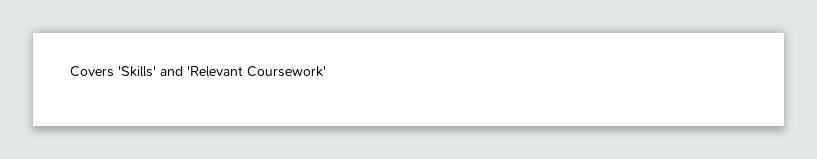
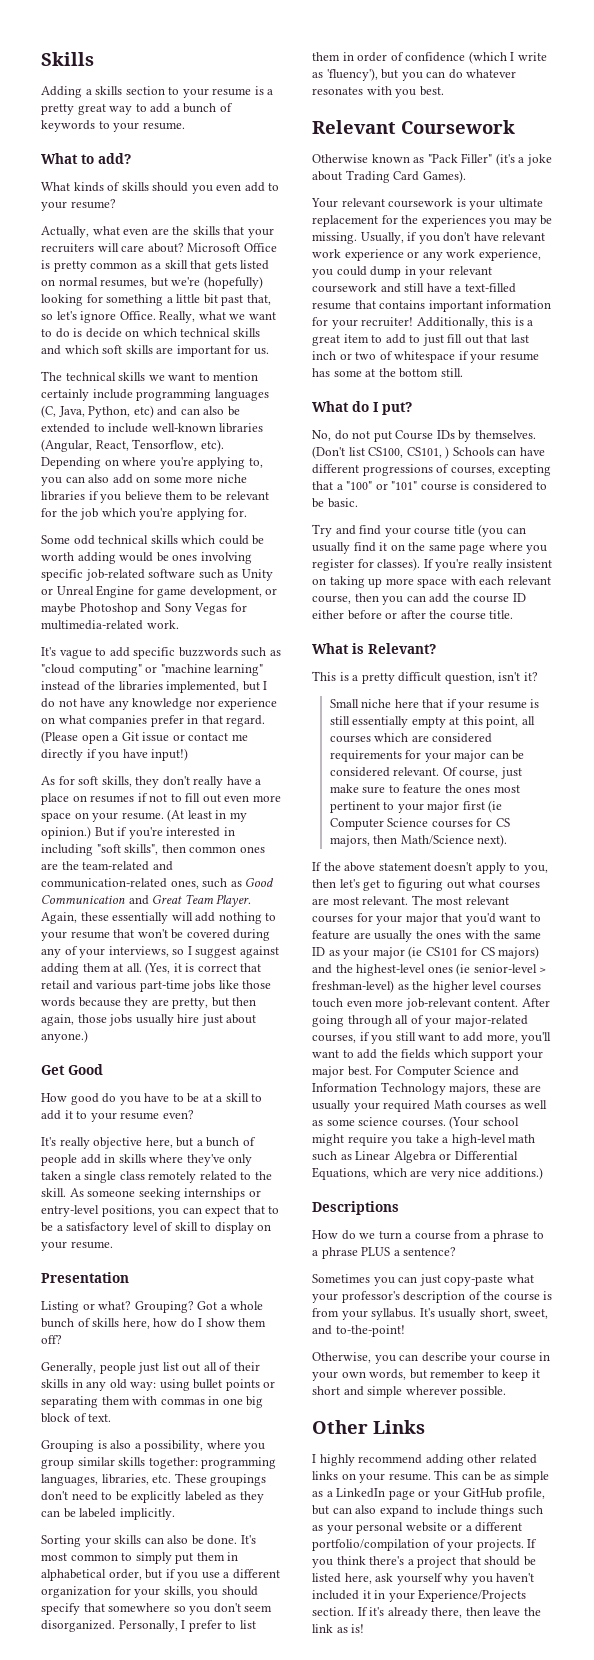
[70,66,326,77] Covers 'Skills' and 'Relevant Coursework' -> [41,52,94,66] [41,86,274,98] [41,103,233,115] [41,120,185,132] [41,153,131,164] [41,182,280,194] [41,199,116,211] [41,226,274,238] [41,243,277,253] [41,260,270,272] [41,276,263,289] [41,294,271,306] [41,311,276,323] [41,328,260,338] [41,345,269,357] [41,371,259,381] [41,389,269,401] [41,405,240,418] [41,423,264,433] [41,439,224,452] [41,457,263,469] [41,474,247,486] [41,491,269,503] [41,508,248,520] [41,535,265,545] [41,552,252,564] [41,569,273,581] [41,585,278,598] [41,603,247,615] [41,620,179,630] [41,647,281,659] [41,664,264,676] [41,681,268,693] [41,698,278,710] [41,715,266,727] [41,731,248,744] [41,748,189,761] [41,776,262,788] [41,793,281,805] [41,809,247,822] [41,826,235,839] [41,844,265,856] [41,861,173,871] [41,878,275,889] [41,894,252,907] [41,912,277,924] [41,929,271,941] [41,946,279,958] [41,962,262,975] [41,980,272,992] [41,997,257,1009] [41,1014,257,1026] [41,1030,88,1043] [41,1064,103,1075] [41,1093,263,1105] [41,1110,194,1122] [41,1137,256,1149] [41,1154,253,1166] [41,1171,272,1183] [41,1188,261,1200] [41,1205,280,1217] [41,1222,272,1234] [41,1241,113,1251] [41,1272,129,1283] [41,1301,264,1313] [41,1318,267,1329] [41,1335,62,1344] [41,1362,260,1374] [41,1379,276,1391] [41,1396,264,1408] [41,1413,112,1423] [41,1440,266,1452] [41,1457,277,1469] [41,1473,267,1486] [41,1491,264,1503] [41,1508,175,1520] [41,1535,256,1547] [41,1552,239,1564] [41,1569,280,1581] [41,1586,258,1598] [41,1603,273,1615] [41,1620,256,1632] [312,51,547,64] [312,68,517,81] [312,86,444,98] [312,120,515,134] [312,153,552,166] [312,170,466,183] [311,198,543,210] [312,215,553,227] [312,232,546,244] [312,249,541,261] [312,266,492,278] [312,283,516,293] [312,300,552,312] [312,317,534,329] [312,334,529,346] [312,351,539,363] [312,368,463,378] [312,401,412,415] [312,430,536,442] [312,446,545,459] [312,464,552,476] [312,481,548,491] [312,498,358,508] [312,524,526,537] [312,542,548,554] [312,558,553,571] [312,576,551,588] [312,593,526,605] [312,610,514,620] [312,643,436,654] [312,671,538,684] [329,699,540,711] [329,716,535,728] [329,733,493,743] [329,750,525,762] [329,767,522,779] [329,784,520,794] [329,800,503,813] [329,818,510,830] [329,834,508,847] [312,862,548,874] [312,879,540,891] [312,895,509,905] [312,913,541,925] [312,930,541,942] [312,946,540,959] [312,963,547,976] [312,980,541,993] [312,998,550,1010] [312,1015,528,1027] [312,1032,552,1044] [312,1049,543,1061] [312,1065,519,1078] [312,1082,542,1095] [312,1100,548,1112] [312,1116,519,1129] [312,1134,536,1146] [312,1151,518,1163] [312,1167,543,1180] [312,1201,399,1215] [312,1230,544,1242] [312,1247,457,1259] [312,1274,534,1286] [312,1291,553,1303] [312,1308,549,1320] [312,1325,405,1337] [312,1352,551,1364] [312,1369,540,1381] [312,1386,507,1398] [312,1420,425,1434] [312,1454,537,1466] [312,1470,550,1483] [312,1488,545,1500] [312,1505,543,1517] [312,1522,523,1534] [312,1539,538,1551] [312,1556,536,1568] [312,1573,535,1585] [312,1589,527,1602] [312,1607,541,1619] [312,1624,365,1633] Skills // Adding a skills section to your resume is a pretty great way to add a bunch of keywords to your resume. // What to add? // What kinds of skills should you even add to your resume? // Actually, what even are the skills that your recruiters will care about? Microsoft Office is pretty common as a skill that gets listed on normal resumes, but we're (hopefully) looking for something a little bit past that, so let's ignore Office. Really, what we want to do is decide on which technical skills and which soft skills are important for us. // The technical skills we want to mention certainly include programming languages (C, Java, Python, etc) and can also be extended to include well-known libraries (Angular, React, Tensorflow, etc). Depending on where you're applying to, you can also add on some more niche libraries if you believe them to be relevant for the job which you're applying for. // Some odd technical skills which could be worth adding would be ones involving specific job-related software such as Unity or Unreal Engine for game development, or maybe Photoshop and Sony Vegas for multimedia-related work. // It's vague to add specific buzzwords such as "cloud computing" or "machine learning" instead of the libraries implemented, but I do not have any knowledge nor experience on what companies prefer in that regard. (Please open a Git issue or contact me directly if you have input!) // As for soft skills, they don't really have a place on resumes if not to fill out even more space on your resume. (At least in my opinion.) But if you're interested in including "soft skills", then common ones are the team-related and communication-related ones, such as Good Communication and Great Team Player. Again, these essentially will add nothing to your resume that won't be covered during any of your interviews, so I suggest against adding them at all. (Yes, it is correct that retail and various part-time jobs like those words because they are pretty, but then again, those jobs usually hire just about anyone.) // Get Good // How good do you have to be at a skill to add it to your resume even? // It's really objective here, but a bunch of people add in skills where they've only taken a single class remotely related to the skill. As someone seeking internships or entry-level positions, you can expect that to be a satisfactory level of skill to display on your resume. // Presentation // Listing or what? Grouping? Got a whole bunch of skills here, how do I show them off? // Generally, people just list out all of their skills in any old way: using bullet points or separating them with commas in one big block of text. // Grouping is also a possibility, where you group similar skills together: programming languages, libraries, etc. These groupings don't need to be explicitly labeled as they can be labeled implicitly. // Sorting your skills can also be done. It's most common to simply put them in alphabetical order, but if you use a different organization for your skills, you should specify that somewhere so you don't seem disorganized. Personally, I prefer to list them in order of confidence (which I write as 'fluency'), but you can do whatever resonates with you best. // Relevant Coursework // Otherwise known as "Pack Filler" (it's a joke about Trading Card Games). // Your relevant coursework is your ultimate replacement for the experiences you may be missing. Usually, if you don't have relevant work experience or any work experience, you could dump in your relevant coursework and still have a text-filled resume that contains important information for your recruiter! Additionally, this is a great item to add to just fill out that last inch or two of whitespace if your resume has some at the bottom still. // What do I put? // No, do not put Course IDs by themselves. (Don't list CS100, CS101, ) Schools can have different progressions of courses, excepting that a "100" or "101" course is considered to be basic. // Try and find your course title (you can usually find it on the same page where you register for classes). If you're really insistent on taking up more space with each relevant course, then you can add the course ID either before or after the course title. // What is Relevant? // This is a pretty difficult question, isn't it? // Small niche here that if your resume is still essentially empty at this point, all courses which are considered requirements for your major can be considered relevant. Of course, just make sure to feature the ones most pertinent to your major first (ie Computer Science courses for CS majors, then Math/Science next). // If the above statement doesn't apply to you, then let's get to figuring out what courses are most relevant. The most relevant courses for your major that you'd want to feature are usually the ones with the same ID as your major (ie CS101 for CS majors) and the highest-level ones (ie senior-level > freshman-level) as the higher level courses touch even more job-relevant content. After going through all of your major-related courses, if you still want to add more, you'll want to add the fields which support your major best. For Computer Science and Information Technology majors, these are usually your required Math courses as well as some science courses. (Your school might require you take a high-level math such as Linear Algebra or Differential Equations, which are very nice additions.) // Descriptions // How do we turn a course from a phrase to a phrase PLUS a sentence? // Sometimes you can just copy-paste what your professor's description of the course is from your syllabus. It's usually short, sweet, and to-the-point! // Otherwise, you can describe your course in your own words, but remember to keep it short and simple wherever possible. // Other Links // I highly recommend adding other related links on your resume. This can be as simple as a LinkedIn page or your GitHub profile, but can also expand to include things such as your personal website or a different portfolio/compilation of your projects. If you think there's a project that should be listed here, ask yourself why you haven't included it in your Experience/Projects section. If it's already there, then leave the link as is!

